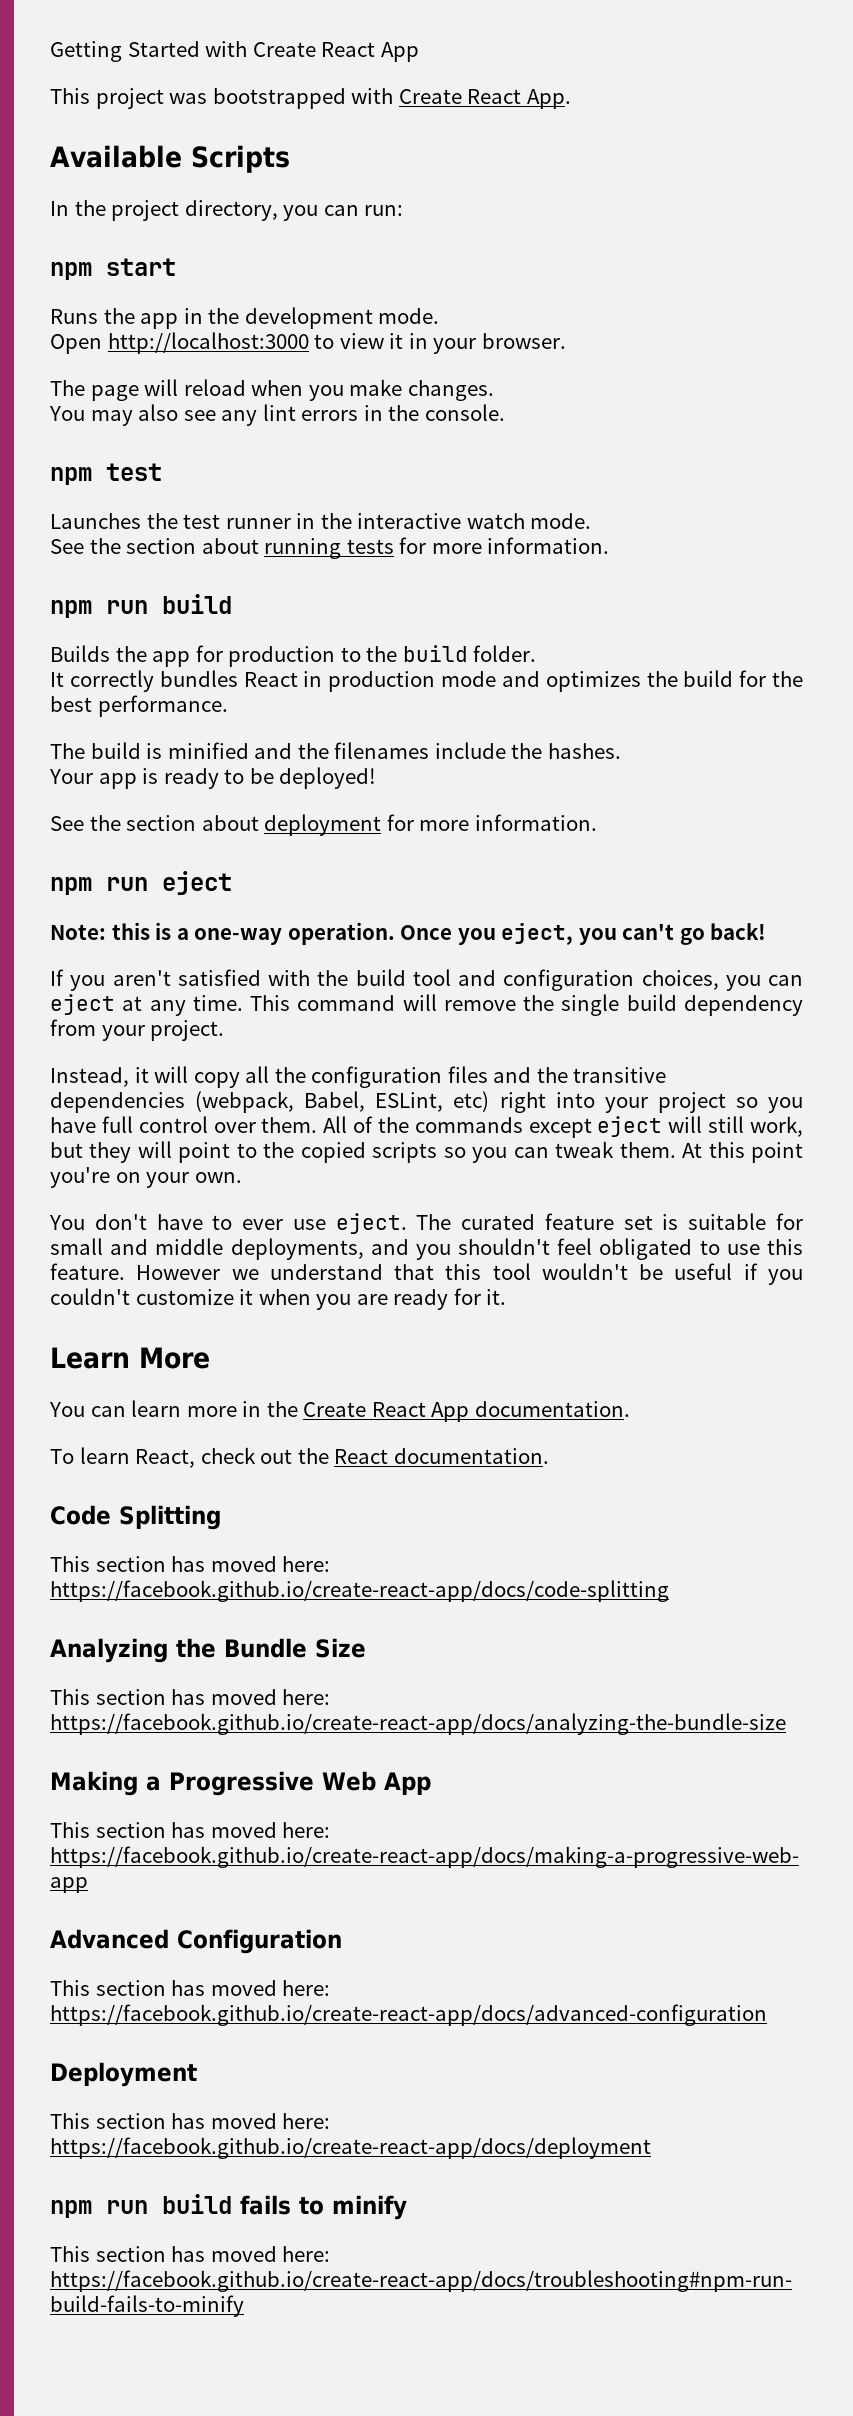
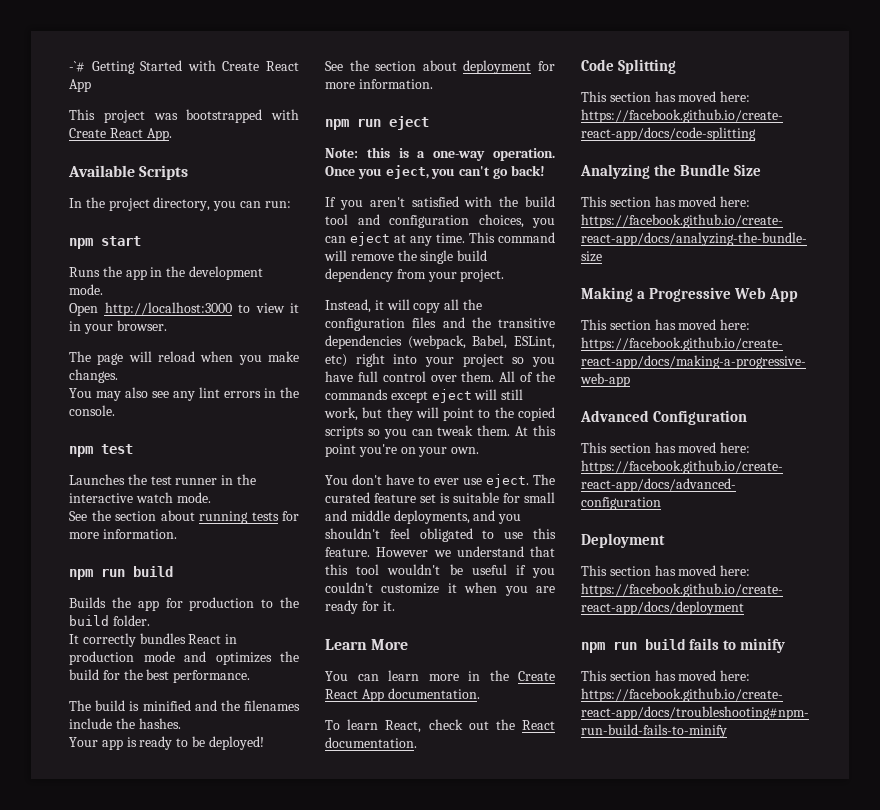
(50, 51) none -> [69,61,85,72] -`#

